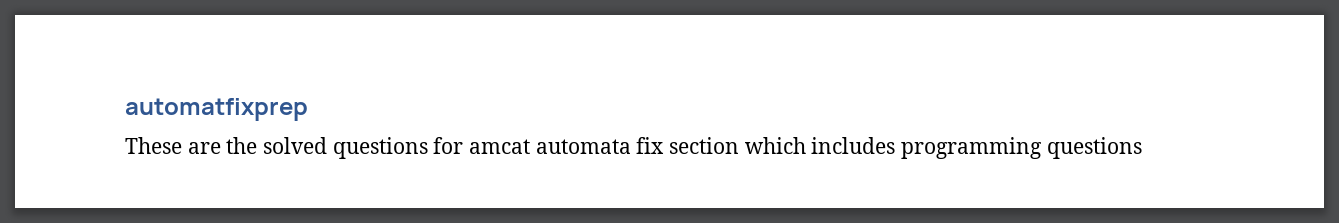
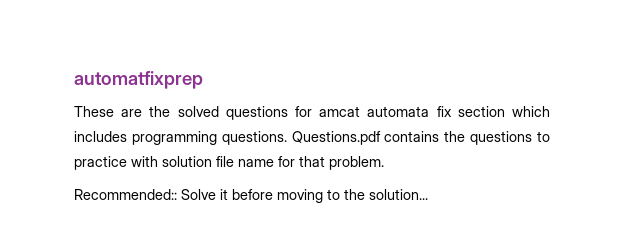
[1046,137,1142,159] questions -> [221,131,550,145] [74,156,384,170] [74,189,428,203] questions. Questions.pdf contains the questions to practice with solution file name for that problem. // Recommended:: Solve it before moving to the solution...

